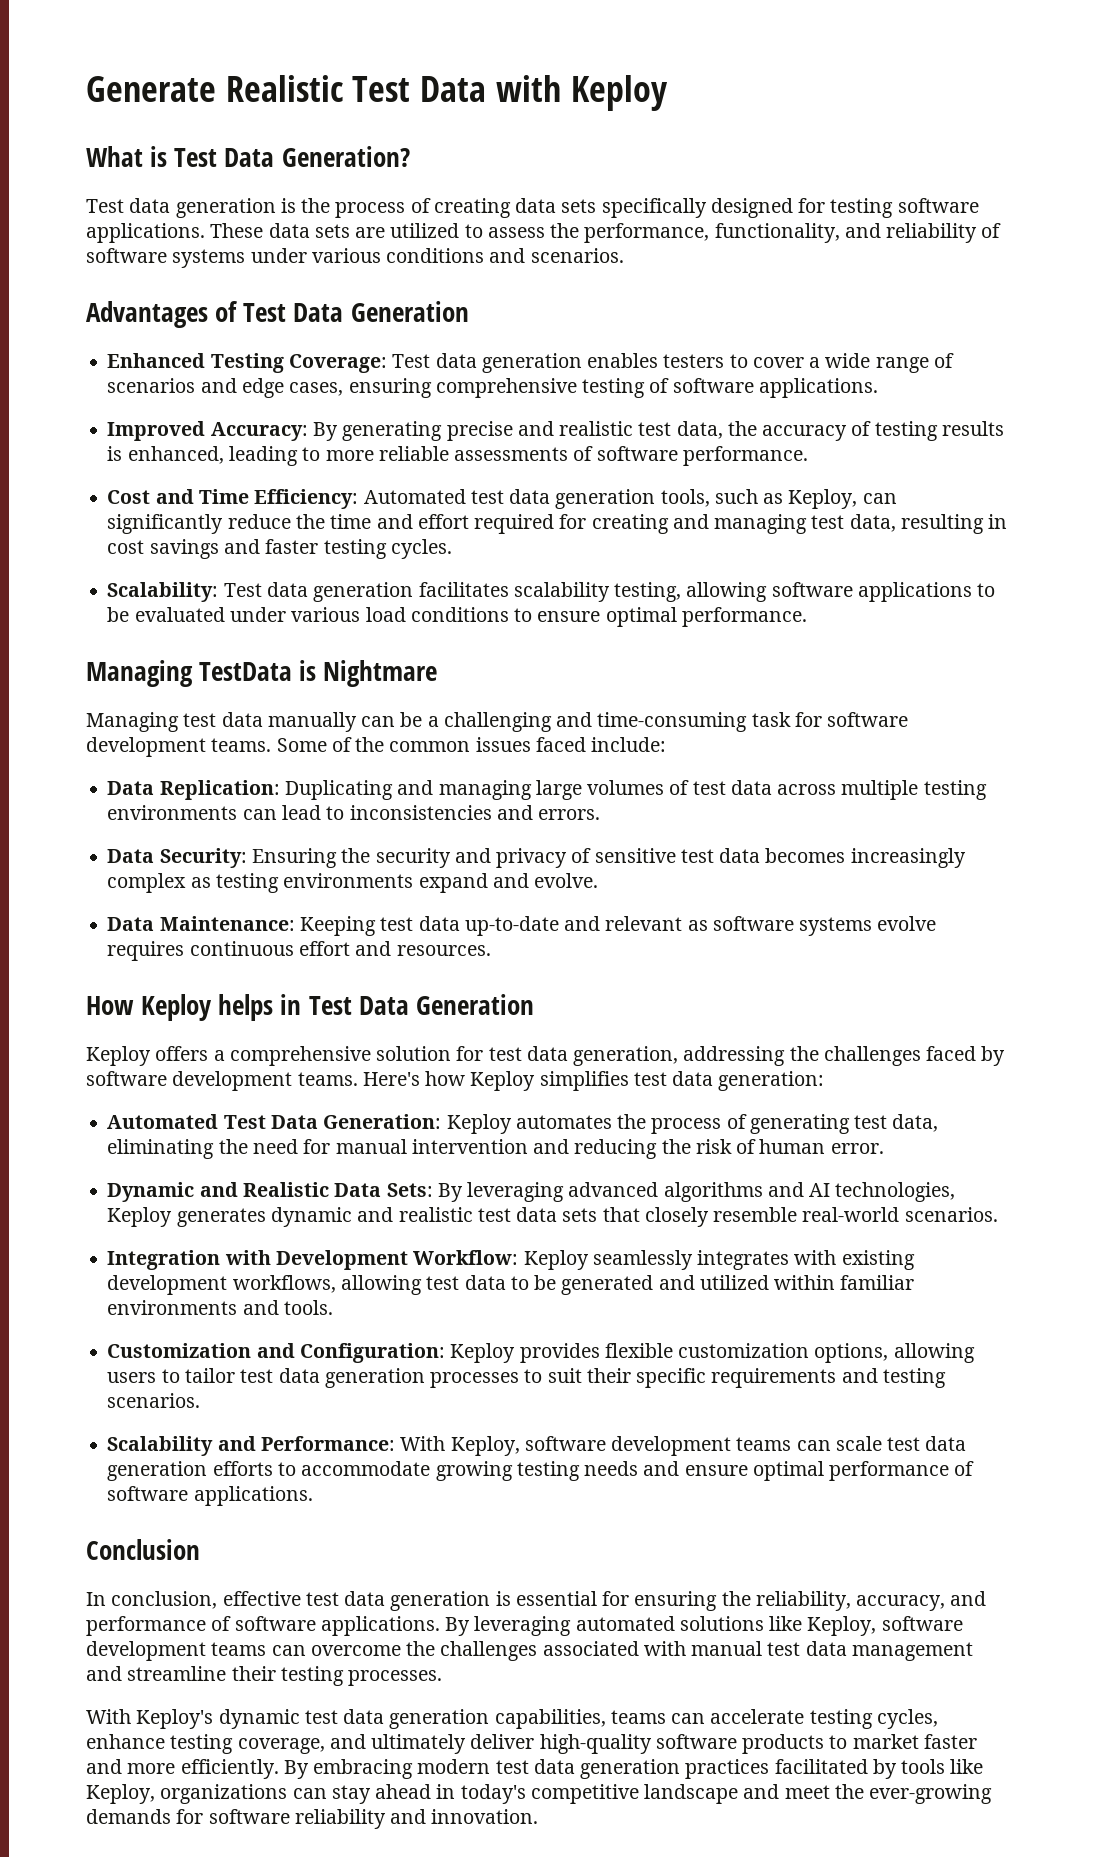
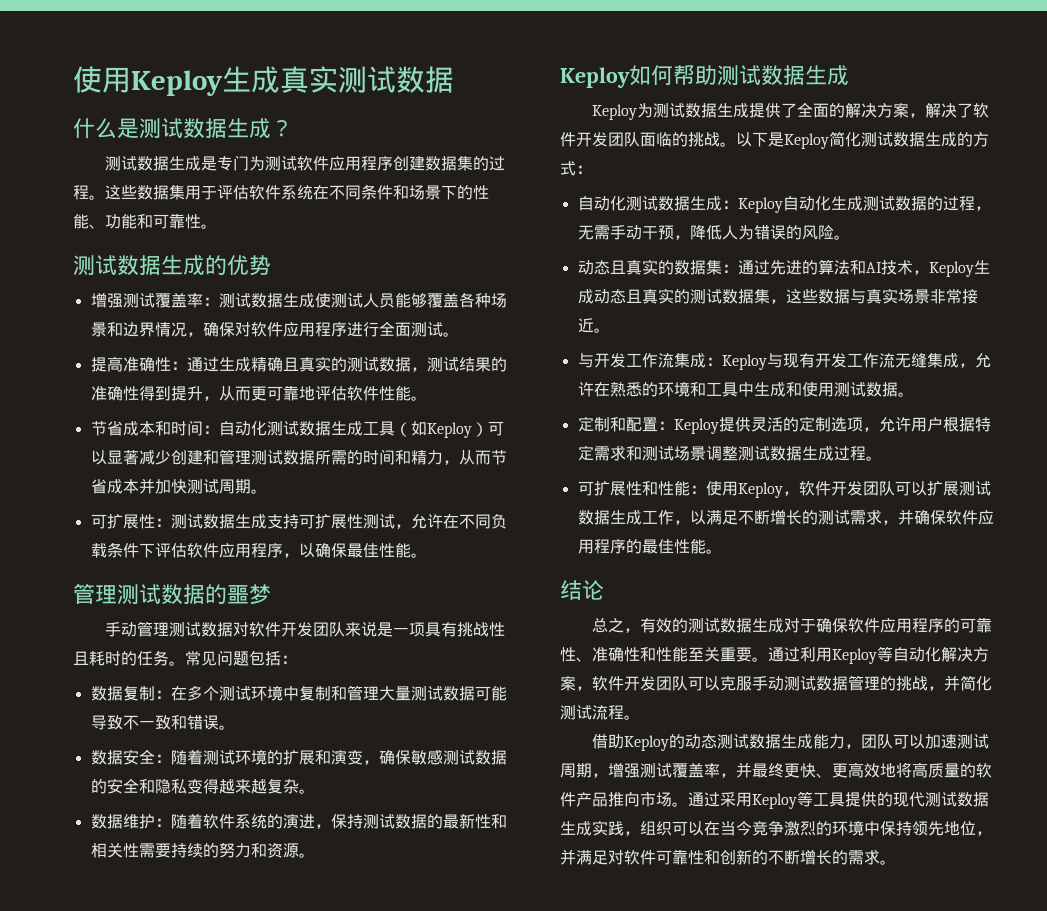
[86,75,668,111] [86,146,410,167] [86,198,979,218] [86,223,1002,243] [86,248,624,268] [86,301,469,328] [107,353,954,373] [107,378,878,398] [107,421,1004,441] [107,446,808,466] [107,489,897,509] [107,514,1008,534] [107,539,452,559] [107,582,996,602] [107,607,807,627] [86,660,438,687] [86,712,909,732] [86,737,667,757] [107,780,987,800] [107,805,601,820] [107,848,966,868] [107,873,599,893] [107,916,937,936] [107,941,491,961] [86,994,534,1021] [86,1046,1006,1066] [86,1071,825,1091] [107,1114,939,1134] [107,1139,884,1159] [107,1182,956,1202] [107,1207,998,1227] [107,1250,915,1270] [107,1275,915,1295] [107,1300,333,1315] [107,1343,975,1363] [107,1368,946,1388] [107,1393,201,1408] [107,1436,967,1456] [107,1461,975,1481] [107,1486,313,1506] [86,1539,200,1560] [86,1591,987,1611] [86,1616,963,1636] [86,1641,973,1661] [86,1666,443,1686] [86,1709,938,1729] [86,1734,977,1754] [86,1759,984,1779] [86,1784,993,1804] [86,1809,539,1829] Generate Realistic Test Data with Keploy // What is Test Data Generation? // Test data generation is the process of creating data sets specifically designed for testing software applications. These data sets are utilized to assess the performance, functionality, and reliability of software systems under various conditions and scenarios. // Advantages of Test Data Generation // Enhanced Testing Coverage: Test data generation enables testers to cover a wide range of scenarios and edge cases, ensuring comprehensive testing of software applications. // Improved Accuracy: By generating precise and realistic test data, the accuracy of testing results is enhanced, leading to more reliable assessments of software performance. // Cost and Time Efficiency: Automated test data generation tools, such as Keploy, can significantly reduce the time and effort required for creating and managing test data, resulting in cost savings and faster testing cycles. // Scalability: Test data generation facilitates scalability testing, allowing software applications to be evaluated under various load conditions to ensure optimal performance. // Managing TestData is Nightmare // Managing test data manually can be a challenging and time-consuming task for software development teams. Some of the common issues faced include: // Data Replication: Duplicating and managing large volumes of test data across multiple testing environments can lead to inconsistencies and errors. // Data Security: Ensuring the security and privacy of sensitive test data becomes increasingly complex as testing environments expand and evolve. // Data Maintenance: Keeping test data up-to-date and relevant as software systems evolve requires continuous effort and resources. // How Keploy helps in Test Data Generation // Keploy offers a comprehensive solution for test data generation, addressing the challenges faced by software development teams. Here's how Keploy simplifies test data generation: // Automated Test Data Generation: Keploy automates the process of generating test data, eliminating the need for manual intervention and reducing the risk of human error. // Dynamic and Realistic Data Sets: By leveraging advanced algorithms and AI technologies, Keploy generates dynamic and realistic test data sets that closely resemble real-world scenarios. // Integration with Development Workflow: Keploy seamlessly integrates with existing development workflows, allowing test data to be generated and utilized within familiar environments and tools. // Customization and Configuration: Keploy provides flexible customization options, allowing users to tailor test data generation processes to suit their specific requirements and testing scenarios. // Scalability and Performance: With Keploy, software development teams can scale test data generation efforts to accommodate growing testing needs and ensure optimal performance of software applications. // Conclusion // In conclusion, effective test data generation is essential for ensuring the reliability, accuracy, and performance of software applications. By leveraging automated solutions like Keploy, software development teams can overcome the challenges associated with manual test data management and streamline their testing processes. // With Keploy's dynamic test data generation capabilities, teams can accelerate testing cycles, enhance testing coverage, and ultimately deliver high-quality software products to market faster and more efficiently. By embracing modern test data generation practices facilitated by tools like Keploy, organizations can stay ahead in today's competitive landscape and meet the ever-growing demands for software reliability and innovation. -> [73,66,454,96] [73,118,293,139] [104,155,505,171] [73,184,489,200] [73,214,217,229] [73,255,271,276] [90,292,507,308] [90,321,459,337] [90,356,507,372] [90,385,427,401] [90,420,504,438] [90,449,507,465] [90,478,267,494] [90,514,507,529] [90,542,427,558] [73,584,271,605] [104,621,505,637] [73,650,297,666] [90,685,507,701] [90,715,235,730] [90,749,507,765] [90,778,315,794] [90,813,507,829] [90,843,315,858] [560,65,849,88] [591,102,989,120] [560,131,989,149] [560,161,592,176] [577,196,991,213] [577,225,850,240] [577,259,990,277] [577,288,978,304] [577,318,610,333] [577,353,991,370] [577,381,914,397] [577,416,991,434] [577,445,882,461] [577,480,991,498] [577,509,994,525] [577,539,722,554] [560,580,604,600] [591,617,992,633] [560,646,989,664] [560,675,992,691] [560,705,640,720] [591,734,989,751] [560,762,992,778] [560,791,989,809] [560,820,992,836] [560,849,896,865] 使用Keploy生成真实测试数据 // 什么是测试数据生成？ // 测试数据生成是专门为测试软件应用程序创建数据集的过程。这些数据集用于评估软件系统在不同条件和场景下的性能、功能和可靠性。 // 测试数据生成的优势 // 增强测试覆盖率：测试数据生成使测试人员能够覆盖各种场景和边界情况，确保对软件应用程序进行全面测试。 // 提高准确性：通过生成精确且真实的测试数据，测试结果的准确性得到提升，从而更可靠地评估软件性能。 // 节省成本和时间：自动化测试数据生成工具（如Keploy）可以显著减少创建和管理测试数据所需的时间和精力，从而节省成本并加快测试周期。 // 可扩展性：测试数据生成支持可扩展性测试，允许在不同负载条件下评估软件应用程序，以确保最佳性能。 // 管理测试数据的噩梦 // 手动管理测试数据对软件开发团队来说是一项具有挑战性且耗时的任务。常见问题包括： // 数据复制：在多个测试环境中复制和管理大量测试数据可能导致不一致和错误。 // 数据安全：随着测试环境的扩展和演变，确保敏感测试数据的安全和隐私变得越来越复杂。 // 数据维护：随着软件系统的演进，保持测试数据的最新性和相关性需要持续的努力和资源。 // Keploy如何帮助测试数据生成 // Keploy为测试数据生成提供了全面的解决方案，解决了软件开发团队面临的挑战。以下是Keploy简化测试数据生成的方式： // 自动化测试数据生成：Keploy自动化生成测试数据的过程，无需手动干预，降低人为错误的风险。 // 动态且真实的数据集：通过先进的算法和AI技术，Keploy生成动态且真实的测试数据集，这些数据与真实场景非常接近。 // 与开发工作流集成：Keploy与现有开发工作流无缝集成，允许在熟悉的环境和工具中生成和使用测试数据。 // 定制和配置：Keploy提供灵活的定制选项，允许用户根据特定需求和测试场景调整测试数据生成过程。 // 可扩展性和性能：使用Keploy，软件开发团队可以扩展测试数据生成工作，以满足不断增长的测试需求，并确保软件应用程序的最佳性能。 // 结论 // 总之，有效的测试数据生成对于确保软件应用程序的可靠性、准确性和性能至关重要。通过利用Keploy等自动化解决方案，软件开发团队可以克服手动测试数据管理的挑战，并简化测试流程。 // 借助Keploy的动态测试数据生成能力，团队可以加速测试周期，增强测试覆盖率，并最终更快、更高效地将高质量的软件产品推向市场。通过采用Keploy等工具提供的现代测试数据生成实践，组织可以在当今竞争激烈的环境中保持领先地位，并满足对软件可靠性和创新的不断增长的需求。

